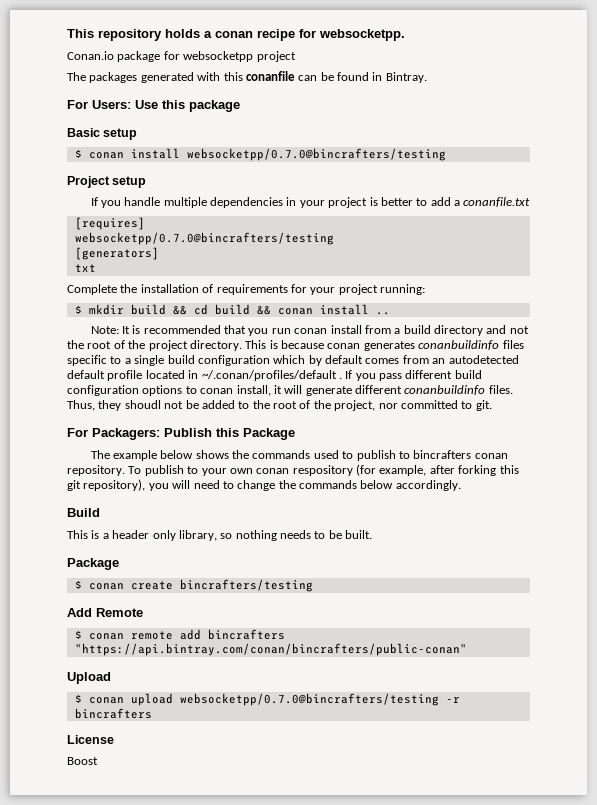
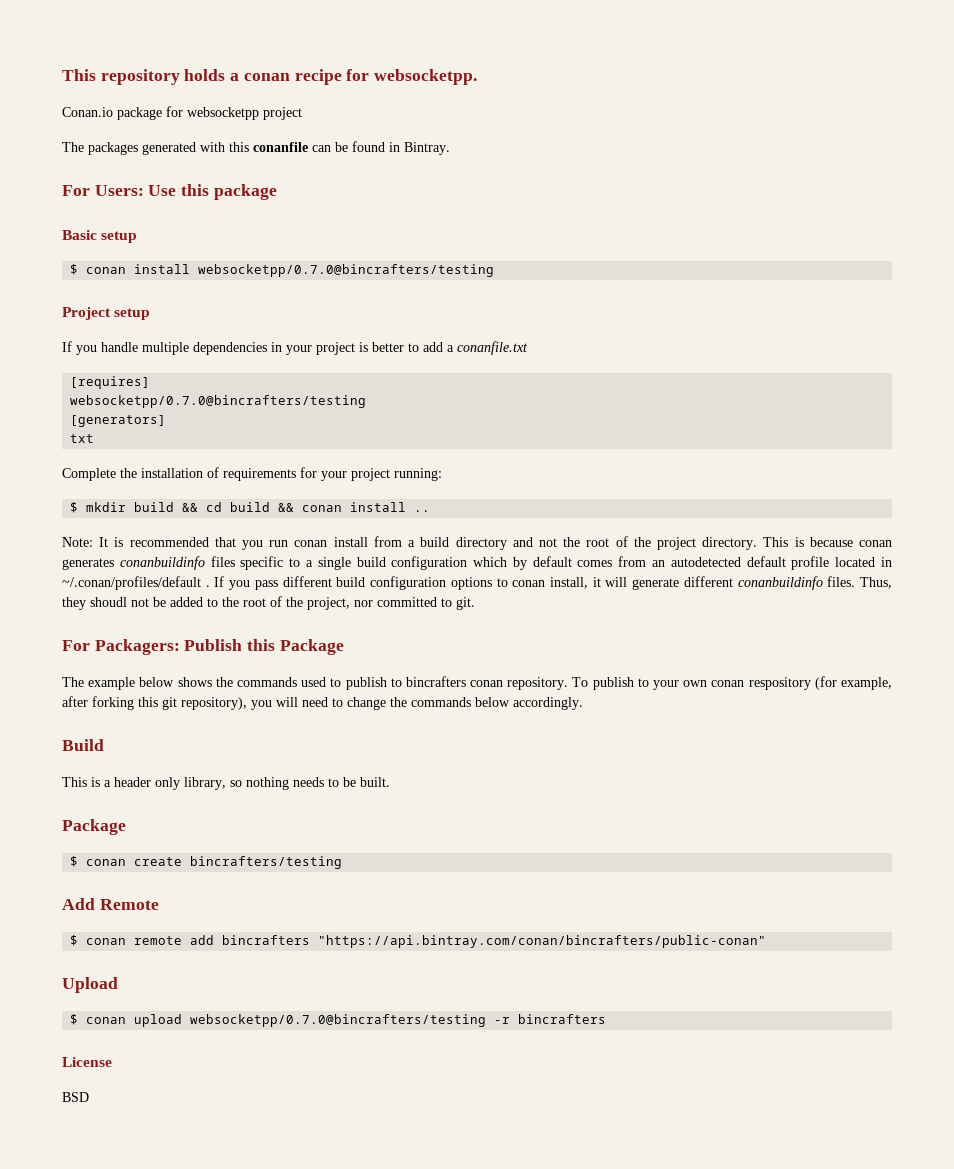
[67,757,98,765] Boost -> [62,1092,89,1102] BSD

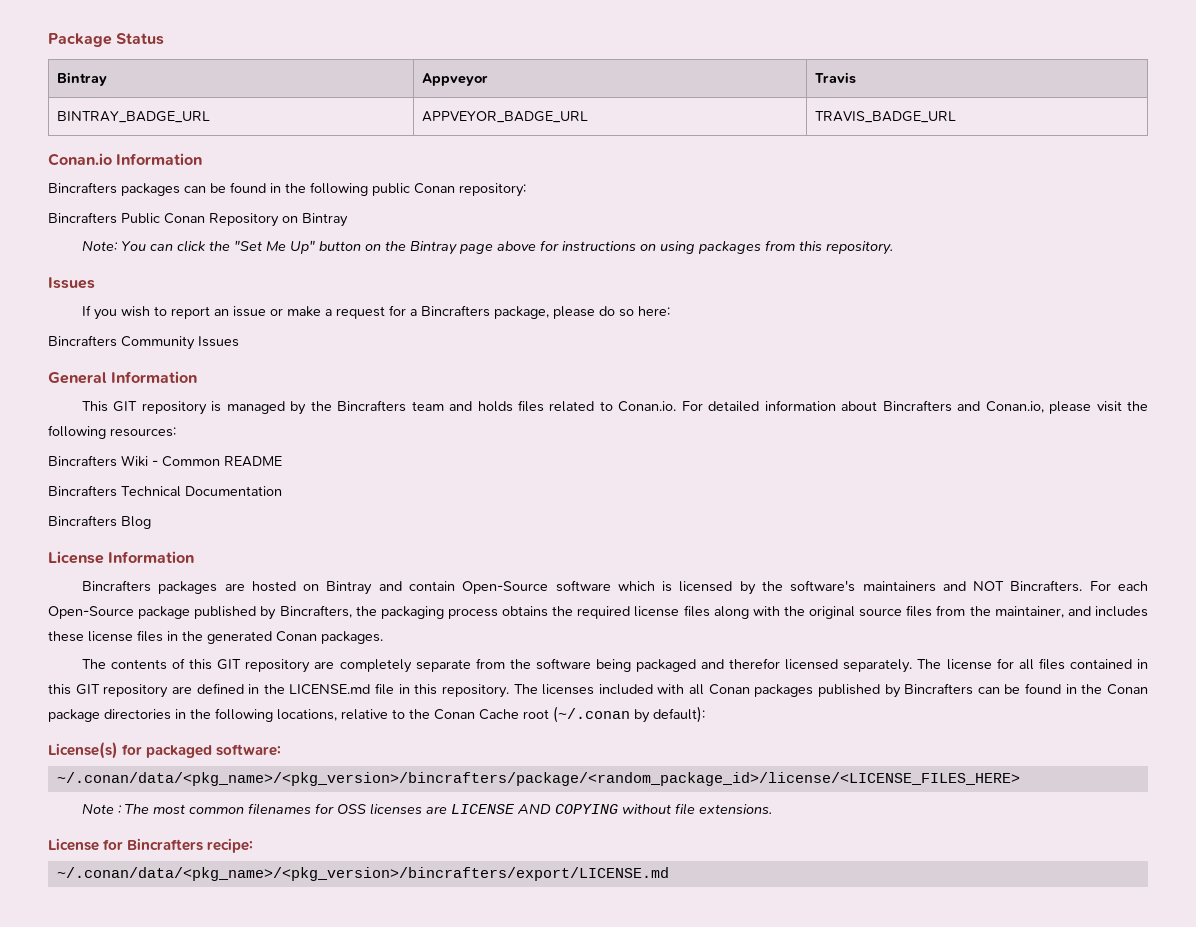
[62,69,478,85] [62,106,302,120] [62,141,450,155] [62,184,277,200] [62,230,138,243] [70,264,495,277] [62,307,151,320] [62,341,528,355] [70,376,151,389] [70,395,367,408] [70,415,167,427] [70,434,95,443] [62,467,442,481] [70,502,431,513] [62,536,893,550] [62,556,892,570] [62,576,892,590] [62,596,475,610] [62,639,344,655] [62,676,892,690] [62,696,583,710] [62,739,104,751] [62,777,390,790] [62,819,126,835] [70,856,343,869] [62,898,159,910] [70,935,767,948] [62,977,118,993] [70,1014,607,1027] [62,1057,112,1067] [62,1092,89,1102] This repository holds a conan recipe for websocketpp. // Conan.io package for websocketpp project // The packages generated with this conanfile can be found in Bintray. // For Users: Use this package // Basic setup // $ conan install websocketpp/0.7.0@bincrafters/testing // Project setup // If you handle multiple dependencies in your project is better to add a conanfile.txt // [requires] // websocketpp/0.7.0@bincrafters/testing // [generators] // txt // Complete the installation of requirements for your project running: // $ mkdir build && cd build && conan install .. // Note: It is recommended that you run conan install from a build directory and not the root of the project directory. This is because conan generates conanbuildinfo files specific to a single build configuration which by default comes from an autodetected default profile located in ~/.conan/profiles/default . If you pass different build configuration options to conan install, it will generate different conanbuildinfo files. Thus, they shoudl not be added to the root of the project, nor committed to git. // For Packagers: Publish this Package // The example below shows the commands used to publish to bincrafters conan repository. To publish to your own conan respository (for example, after forking this git repository), you will need to change the commands below accordingly. // Build // This is a header only library, so nothing needs to be built. // Package // $ conan create bincrafters/testing // Add Remote // $ conan remote add bincrafters "https://api.bintray.com/conan/bincrafters/public-conan" // Upload // $ conan upload websocketpp/0.7.0@bincrafters/testing -r bincrafters // License // BSD -> [48,33,165,47] [57,72,108,86] [422,73,489,86] [815,72,857,84] [57,111,211,123] [422,111,589,123] [815,111,957,123] [48,153,203,166] [48,182,526,197] [48,212,348,227] [81,240,893,255] [48,277,95,289] [81,305,670,320] [48,335,239,350] [48,371,198,384] [81,400,1148,415] [48,425,176,439] [48,455,282,467] [48,485,282,497] [48,515,151,529] [48,551,195,564] [81,580,1148,595] [48,605,1149,620] [48,630,383,644] [81,658,1148,673] [48,683,1149,698] [48,706,705,723] [48,742,282,759] [56,772,1020,786] [81,803,772,815] [48,838,254,853] [56,867,669,881] Package Status // Bintray | Appveyor | Travis // BINTRAY_BADGE_URL | APPVEYOR_BADGE_URL | TRAVIS_BADGE_URL // Conan.io Information // Bincrafters packages can be found in the following public Conan repository: // Bincrafters Public Conan Repository on Bintray // Note: You can click the "Set Me Up" button on the Bintray page above for instructions on using packages from this repository. // Issues // If you wish to report an issue or make a request for a Bincrafters package, please do so here: // Bincrafters Community Issues // General Information // This GIT repository is managed by the Bincrafters team and holds files related to Conan.io. For detailed information about Bincrafters and Conan.io, please visit the following resources: // Bincrafters Wiki - Common README // Bincrafters Technical Documentation // Bincrafters Blog // License Information // Bincrafters packages are hosted on Bintray and contain Open-Source software which is licensed by the software's maintainers and NOT Bincrafters. For each Open-Source package published by Bincrafters, the packaging process obtains the required license files along with the original source files from the maintainer, and includes these license files in the generated Conan packages. // The contents of this GIT repository are completely separate from the software being packaged and therefor licensed separately. The license for all files contained in this GIT repository are defined in the LICENSE.md file in this repository. The licenses included with all Conan packages published by Bincrafters can be found in the Conan package directories in the following locations, relative to the Conan Cache root (~/.conan by default): // License(s) for packaged software: // ~/.conan/data/<pkg_name>/<pkg_version>/bincrafters/package/<random_package_id>/license/<LICENSE_FILES_HERE> // Note : The most common filenames for OSS licenses are LICENSE AND COPYING without file extensions. // License for Bincrafters recipe: // ~/.conan/data/<pkg_name>/<pkg_version>/bincrafters/export/LICENSE.md

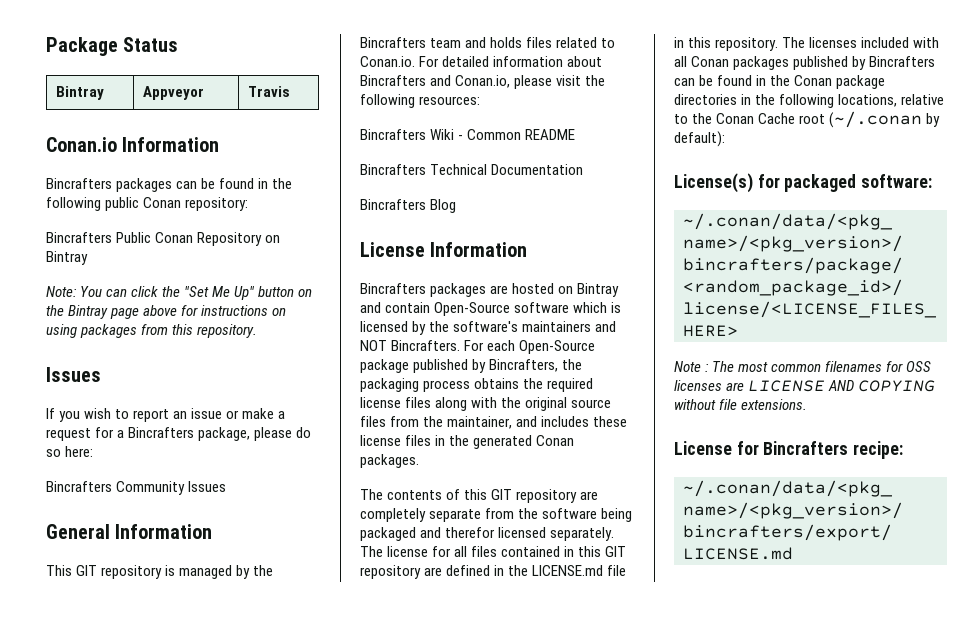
[57,111,211,123] [422,111,589,123] [815,111,957,123] // BINTRAY_BADGE_URL | APPVEYOR_BADGE_URL | TRAVIS_BADGE_URL -> (290, 91) none

